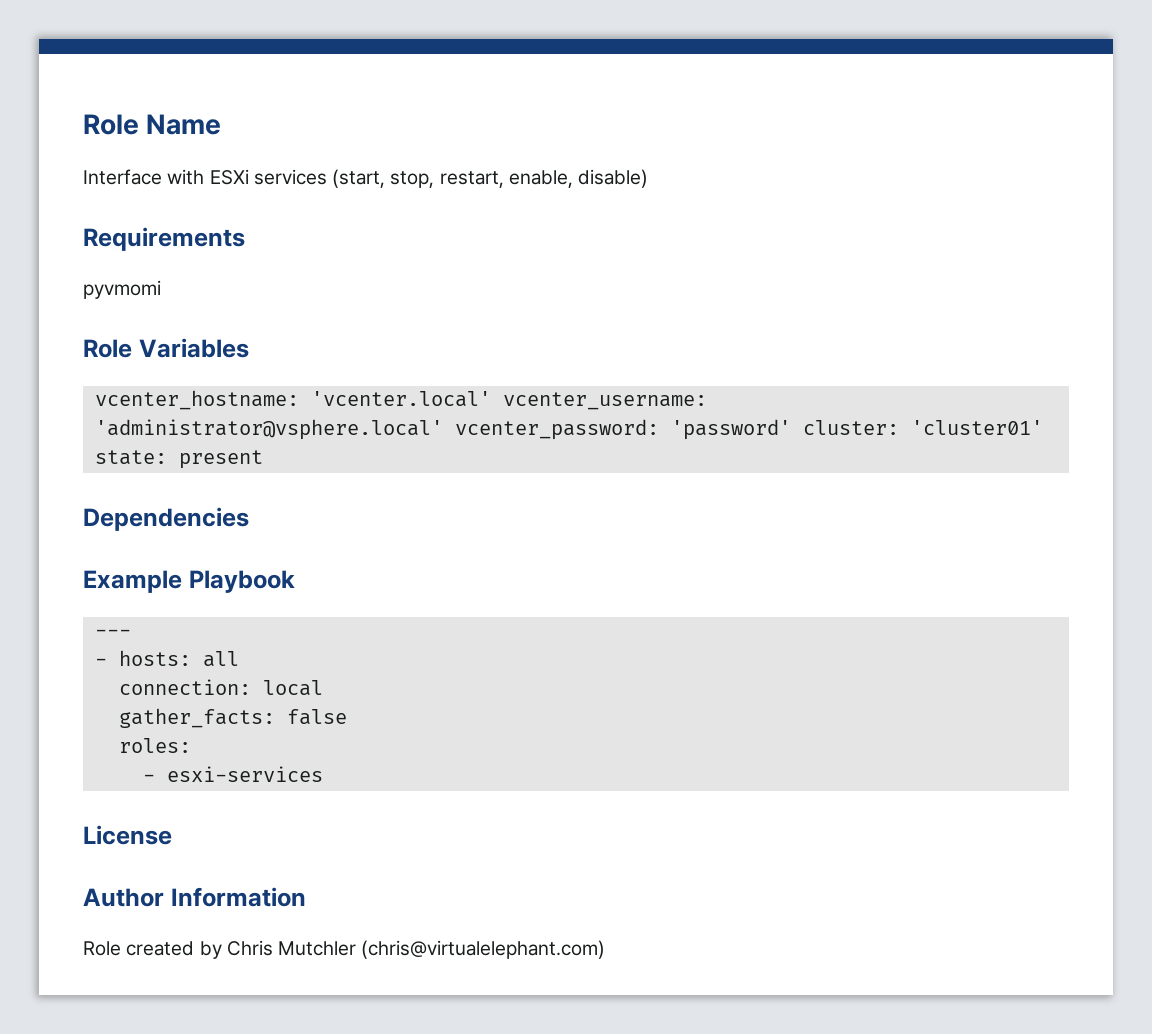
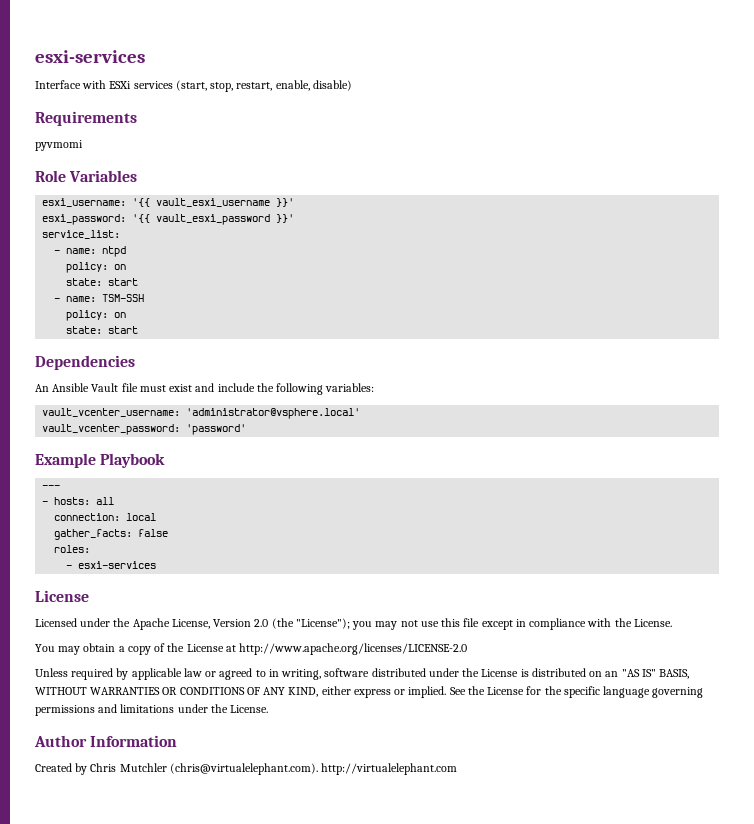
[83,114,222,135] Role Name -> [35,50,145,63] esxi-services
[94,390,707,410] [94,419,1043,440] [94,450,263,469] [83,507,249,531] vcenter_hostname: 'vcenter.local' vcenter_username: 'administrator@vsphere.local' vcenter_password: 'password' cluster: 'cluster01' state: present // Dependencies -> [42,198,295,207] [42,214,295,225] [42,230,121,239] [54,246,127,257] [66,262,127,273] [66,278,139,286] [54,294,145,302] [66,310,127,321] [66,326,139,334] [35,355,135,370] [35,383,375,395] [42,408,361,419] [42,424,247,435] esxi_username: '{{ vault_esxi_username }}' // esxi_password: '{{ vault_esxi_password }}' // service_list: // - name: ntpd // policy: on // state: start // - name: TSM-SSH // policy: on // state: start // Dependencies // An Ansible Vault file must exist and include the following variables: // vault_vcenter_username: 'administrator@vsphere.local' // vault_vcenter_password: 'password'
(172, 835) none -> [35,618,672,630] [35,643,468,655] [35,668,690,680] [35,686,704,698] [35,704,269,716] // Licensed under the Apache License, Version 2.0 (the "License"); you may not use this file except in compliance with the License. // You may obtain a copy of the License at http://www.apache.org/licenses/LICENSE-2.0 // Unless required by applicable law or agreed to in writing, software distributed under the License is distributed on an "AS IS" BASIS, WITHOUT WARRANTIES OR CONDITIONS OF ANY KIND, either express or implied. See the License for the specific language governing permissions and limitations under the License.
[83,941,195,956] Role created -> [35,763,72,772] Created
[361,940,606,959] (chris@virtualelephant.com) -> [169,763,458,775] (chris@virtualelephant.com). http://virtualelephant.com

